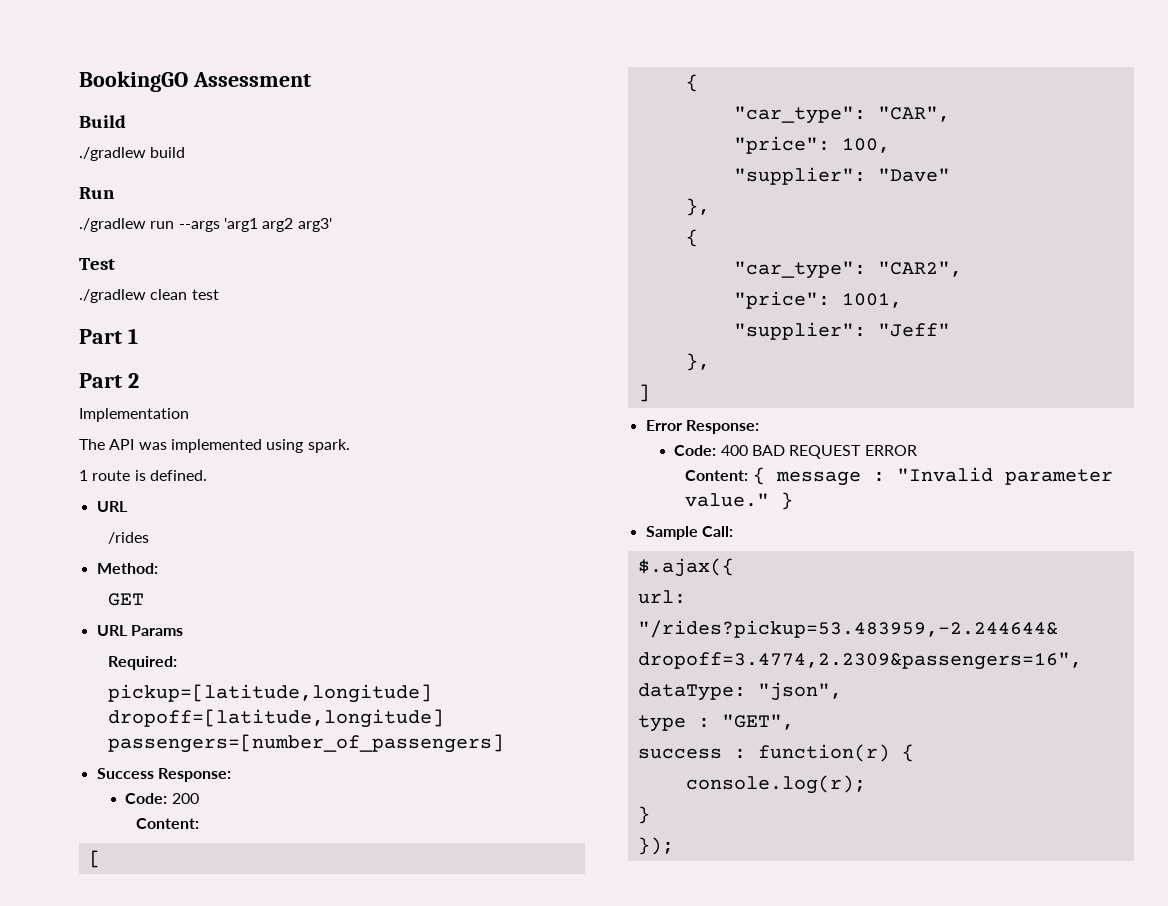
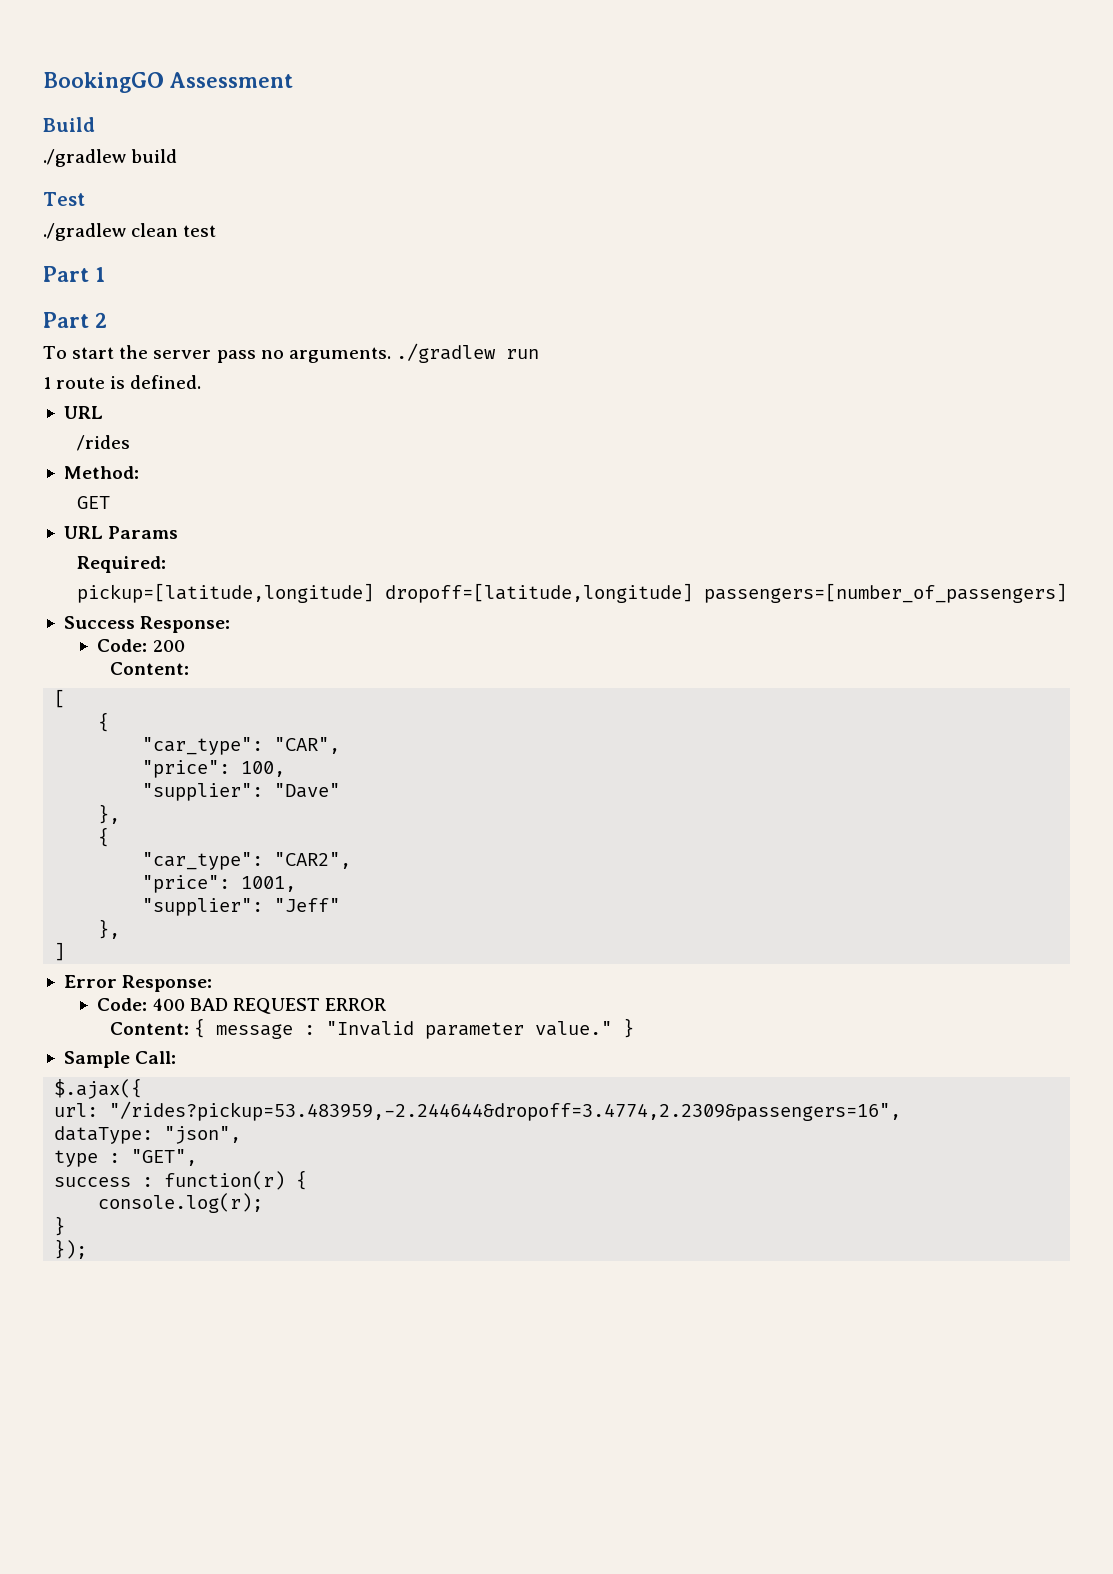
[79,187,115,199] [79,218,332,232] // Run // ./gradlew run --args 'arg1 arg2 arg3' -> (178, 156) none
[79,408,189,422] [79,439,350,453] Implementation // The API was implemented using spark. -> [43,343,539,363] To start the server pass no arguments. ./gradlew run

